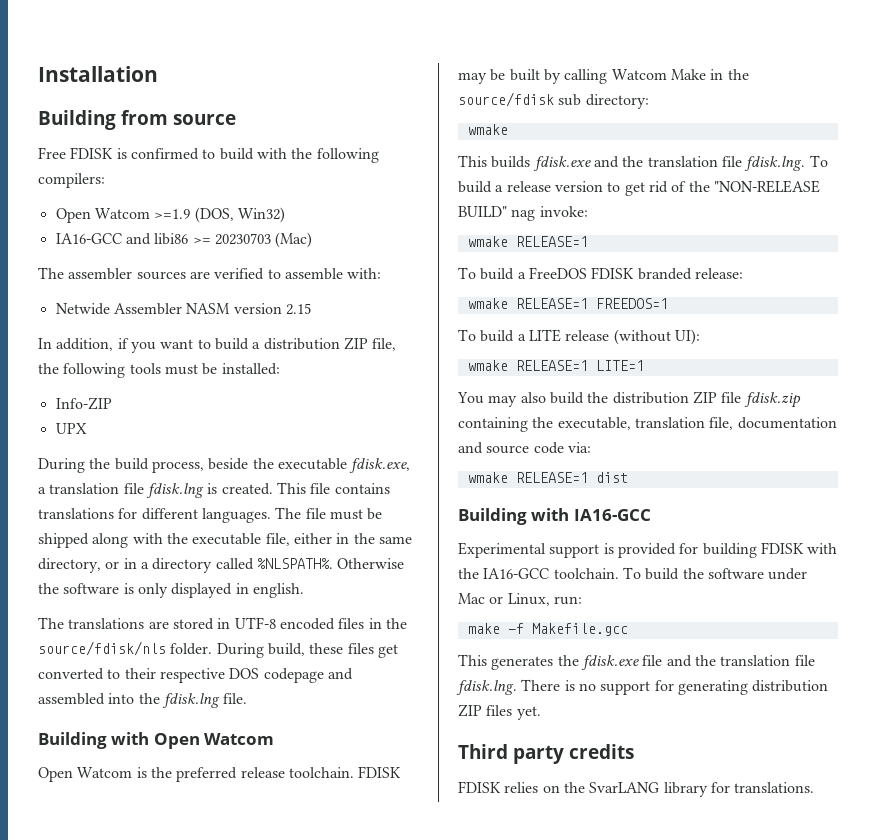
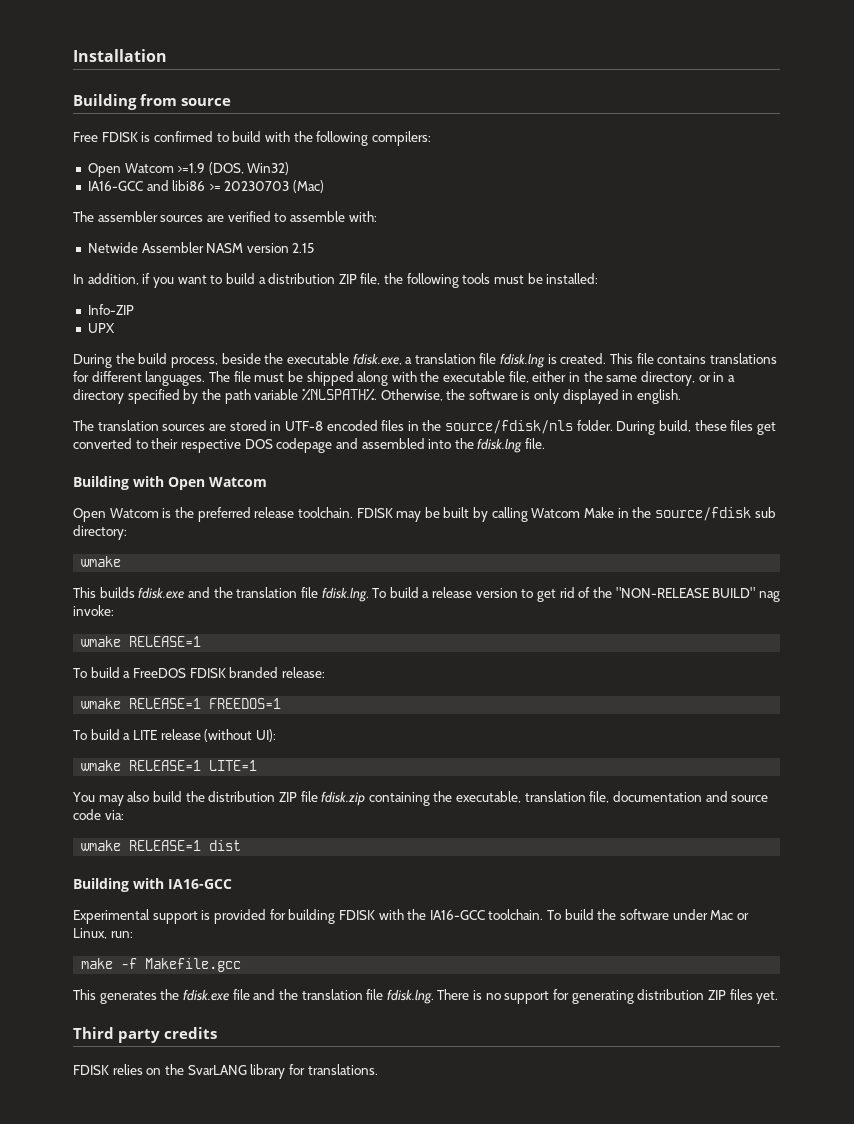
[215,558,405,570] called %NLSPATH%. Otherwise -> [127,388,443,404] specified by the path variable %NLSPATH%. Otherwise,
[68,618,145,629] translations -> [97,420,206,431] translation sources

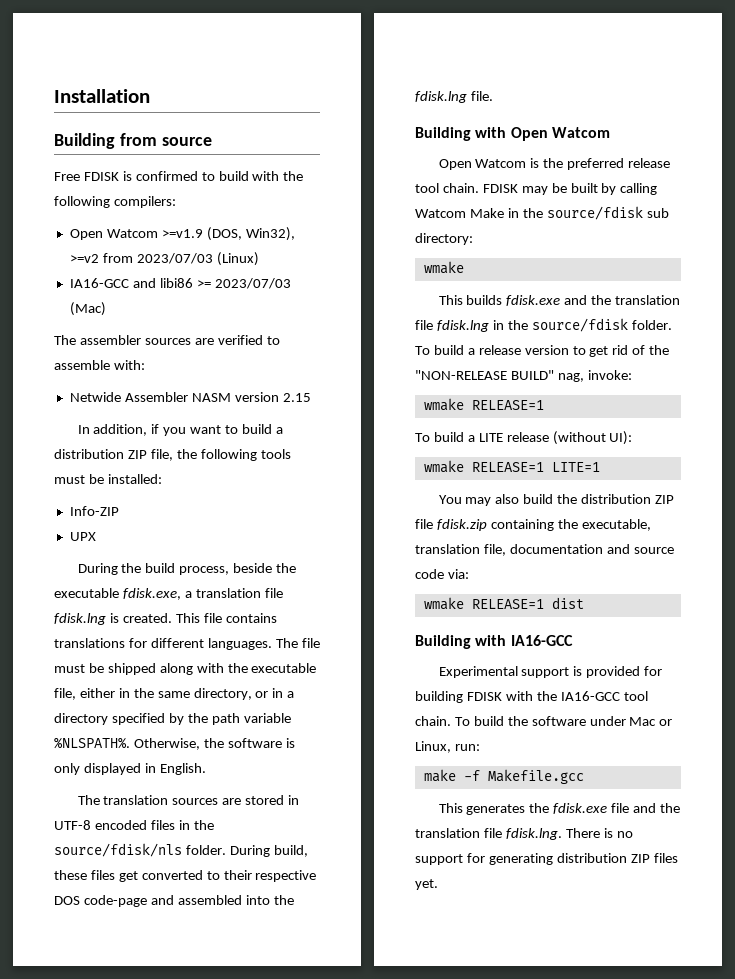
[177,162,290,175] >=1.9 (DOS, Win32) -> [161,227,295,241] [69,252,259,266] >=v1.9 (DOS, Win32), >=v2 from 2023/07/03 (Linux)
[224,181,290,191] 20230703 -> [214,278,291,289] 2023/07/03
[637,389,682,404] english. -> [159,763,206,775] English.
[276,438,333,453] codepage -> [83,895,147,907] code-page
[297,507,353,518] toolchain. -> [415,183,479,193] tool chain.
[321,587,369,602] fdisk.lng. -> [436,318,672,332] fdisk.lng in the source/fdisk folder.
[758,591,780,602] nag -> [557,373,584,382] nag,
[73,667,325,678] [81,698,282,709] // To build a FreeDOS FDISK branded release: // wmake RELEASE=1 FREEDOS=1 -> (544, 405) none
[488,909,544,920] toolchain. -> [623,691,648,701] [415,716,451,726] tool chain.
[73,1027,217,1043] [73,1064,378,1079] // Third party credits // FDISK relies on the SvarLANG library for translations. -> (438, 884) none

